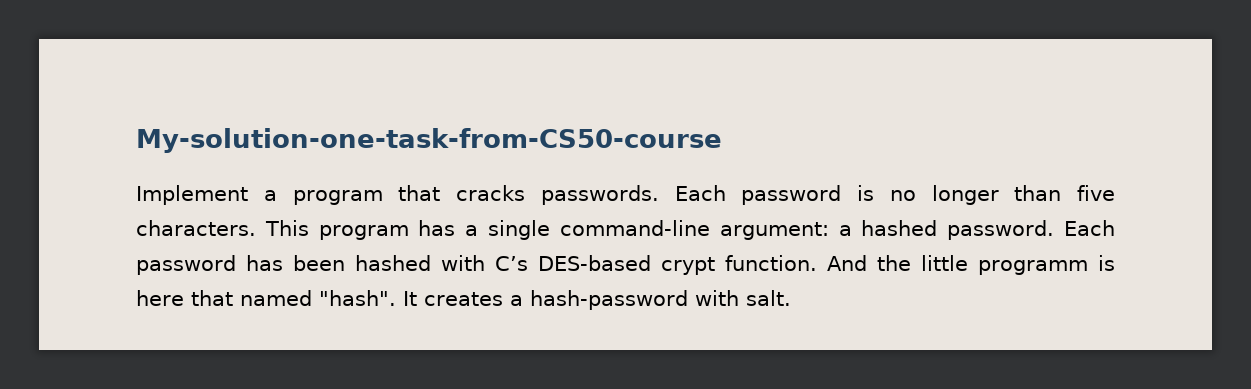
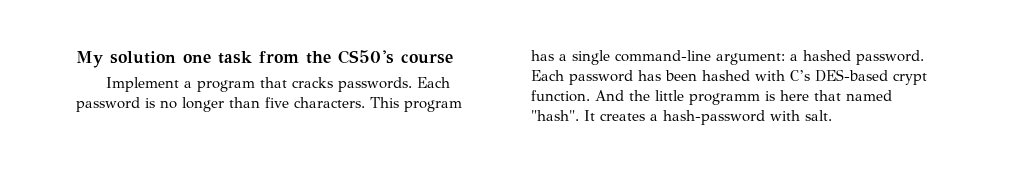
[136,128,722,153] My-solution-one-task-from-CS50-course -> [76,50,453,68] My solution one task from the CS50's course

